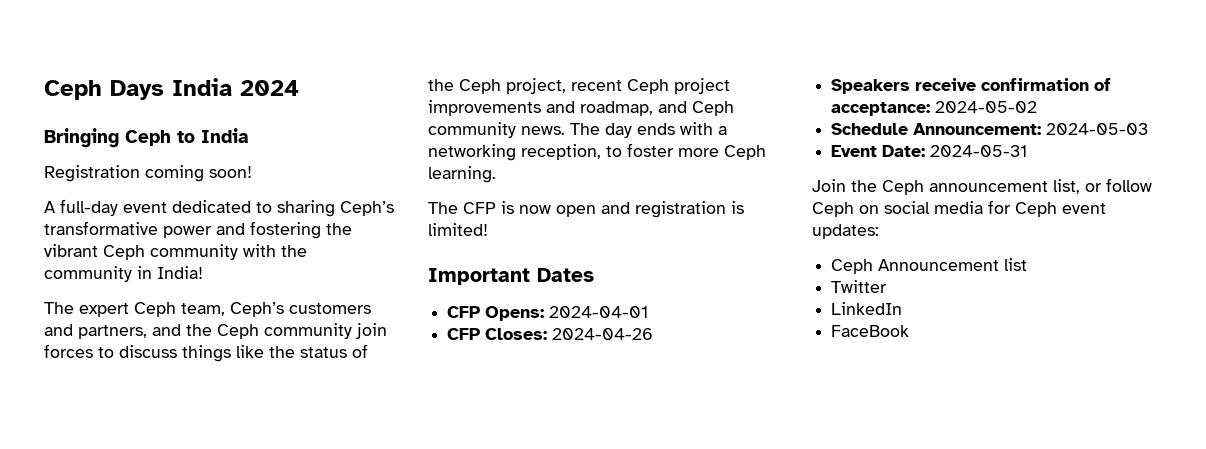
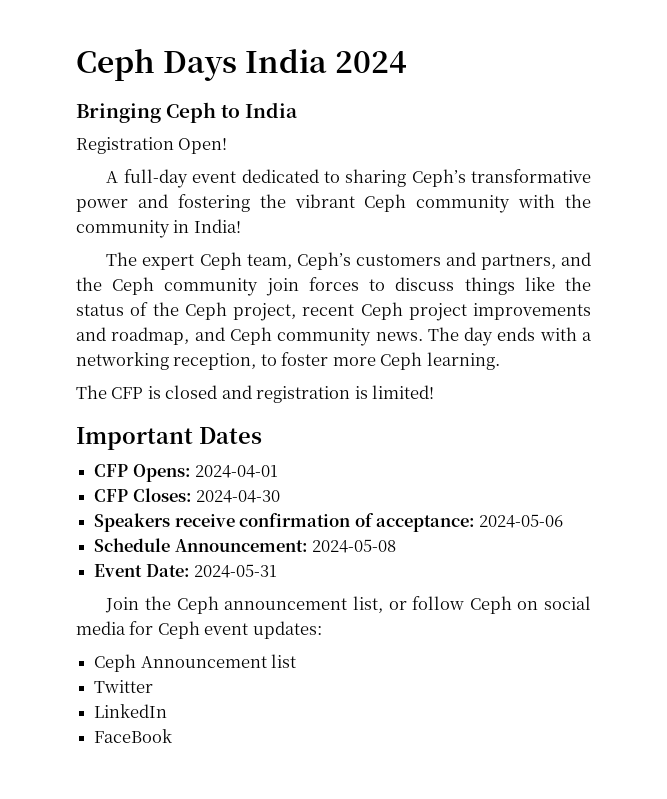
[145,165,252,182] coming soon! -> [178,138,228,154] Open!
[519,205,596,217] now open -> [165,385,218,399] closed
[552,328,654,340] 2024-04-26 -> [196,490,281,503] 2024-04-30
[935,101,1038,113] 2024-05-02 -> [479,514,564,528] 2024-05-06
[1046,123,1149,135] 2024-05-03 -> [312,539,397,553] 2024-05-08

